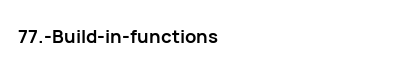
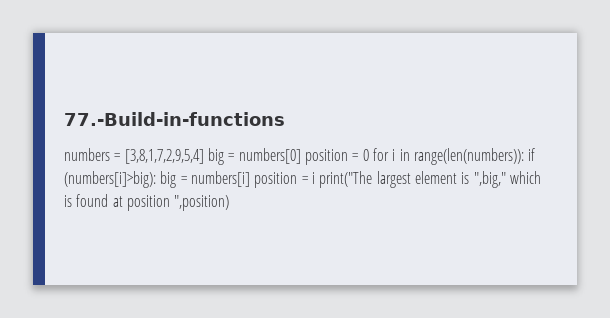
(218, 36) none -> [64,148,536,165] [64,171,541,188] [64,194,230,211] // numbers = [3,8,1,7,2,9,5,4] big = numbers[0] position = 0 for i in range(len(numbers)): if (numbers[i]>big): big = numbers[i] position = i print("The largest element is ",big," which is found at position ",position)

